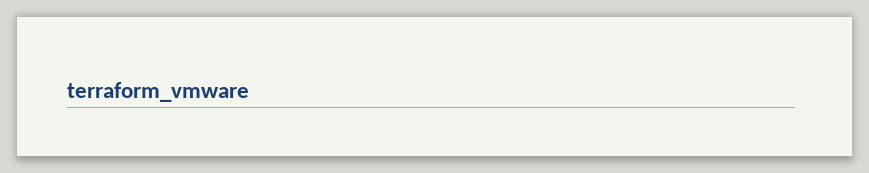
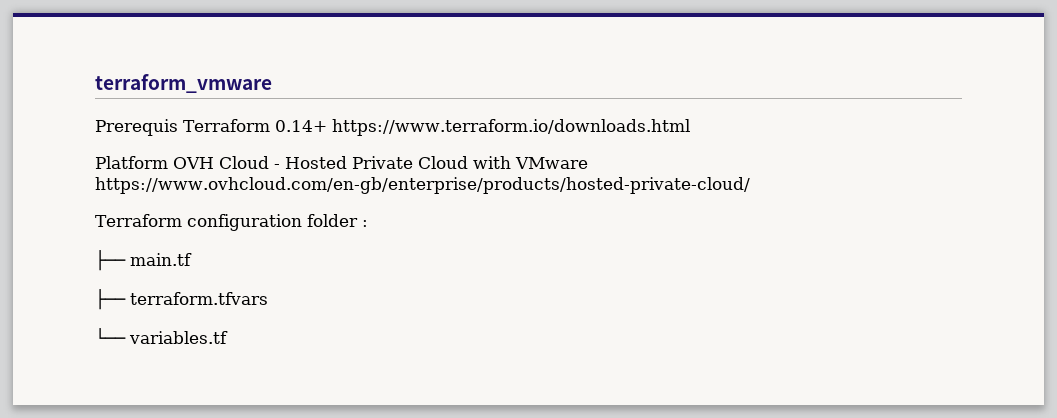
(249, 92) none -> [95,119,690,136] [95,156,588,169] [95,177,750,194] [95,214,368,231] [95,250,192,271] [95,289,268,310] [95,328,228,344] // Prerequis Terraform 0.14+ https://www.terraform.io/downloads.html // Platform OVH Cloud - Hosted Private Cloud with VMware https://www.ovhcloud.com/en-gb/enterprise/products/hosted-private-cloud/ // Terraform configuration folder : // ├── main.tf // ├── terraform.tfvars // └── variables.tf

